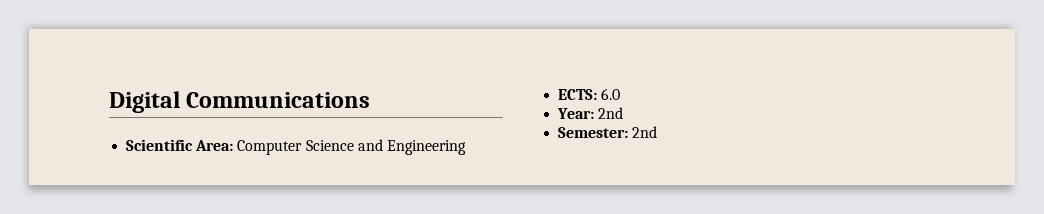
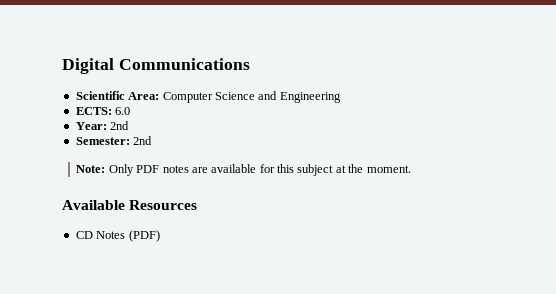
(658, 132) none -> [76,164,411,176] [62,200,198,210] [75,230,160,242] // Note: Only PDF notes are available for this subject at the moment. // Available Resources // CD Notes (PDF)

